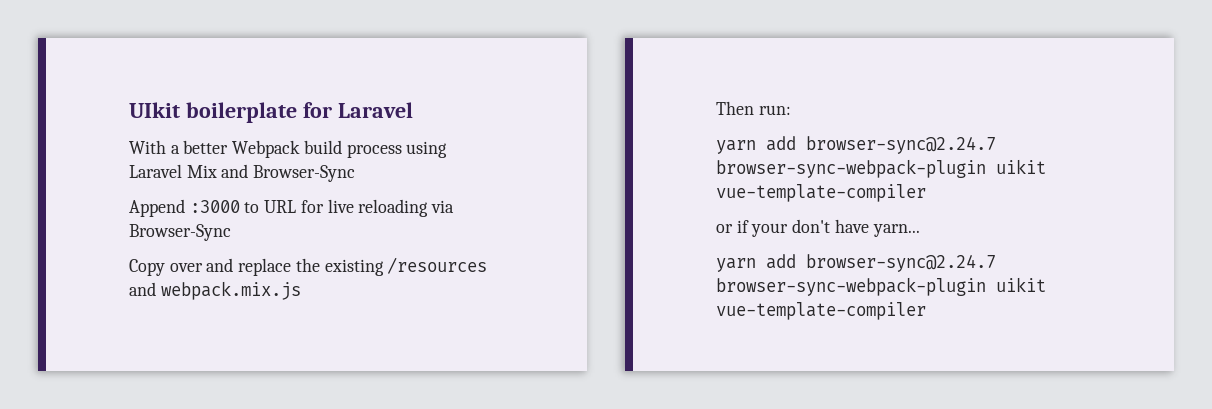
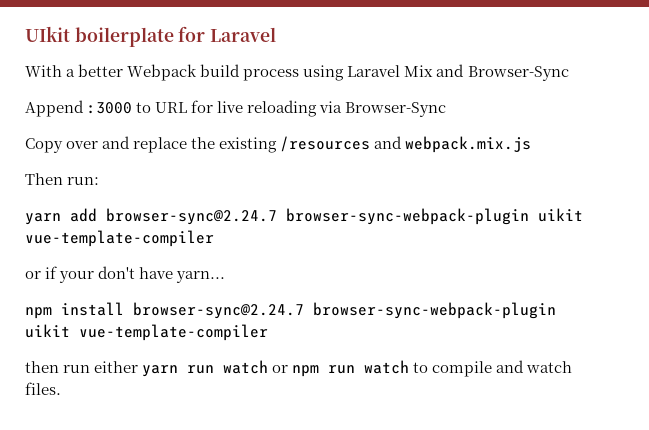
[716,254,996,272] [716,277,1046,296] [716,302,926,320] yarn add browser-sync@2.24.7 browser-sync-webpack-plugin uikit vue-template-compiler -> [25,302,556,319] [25,324,268,341] [25,360,573,377] [25,382,61,395] npm install browser-sync@2.24.7 browser-sync-webpack-plugin uikit vue-template-compiler // then run either yarn run watch or npm run watch to compile and watch files.

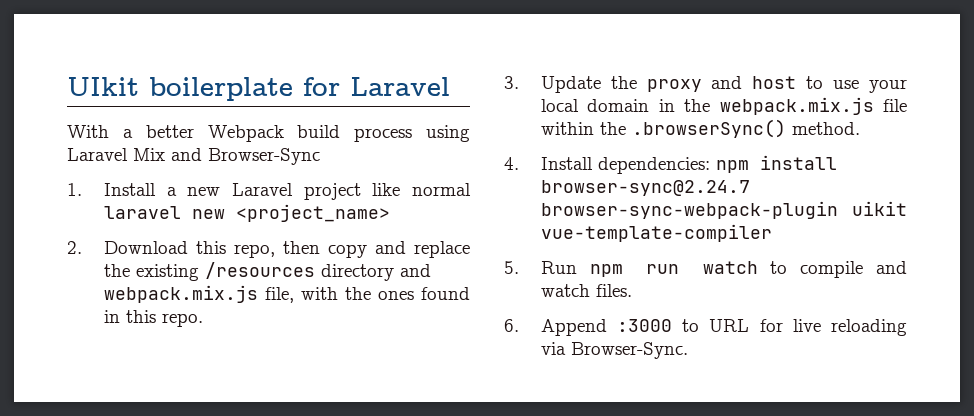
(569, 73) none -> [67,183,472,200] [103,204,390,222] [67,241,470,258] [103,262,431,281] [103,285,471,303] [103,310,203,327] [504,76,907,93] [540,97,907,115] [540,119,860,138] [504,155,837,174] [540,180,750,196] [540,201,907,219] [540,224,772,242] [504,261,907,278] [540,284,632,297] [504,319,519,332] 1. Install a new Laravel project like normal laravel new <project_name> // 2. Download this repo, then copy and replace the existing /resources directory and webpack.mix.js file, with the ones found in this repo. // 3. Update the proxy and host to use your local domain in the webpack.mix.js file within the .browserSync() method. // 4. Install dependencies: npm install browser-sync@2.24.7 browser-sync-webpack-plugin uikit vue-template-compiler // 5. Run npm run watch to compile and watch files. // 6.
[345,102,447,117] [25,136,532,153] [25,173,100,185] [25,208,583,225] [25,230,214,247] [25,266,226,283] [25,302,556,319] [25,324,268,341] [25,360,573,377] [25,382,61,395] Browser-Sync // Copy over and replace the existing /resources and webpack.mix.js // Then run: // yarn add browser-sync@2.24.7 browser-sync-webpack-plugin uikit vue-template-compiler // or if your don't have yarn... // npm install browser-sync@2.24.7 browser-sync-webpack-plugin uikit vue-template-compiler // then run either yarn run watch or npm run watch to compile and watch files. -> [570,342,688,359] Browser-Sync.

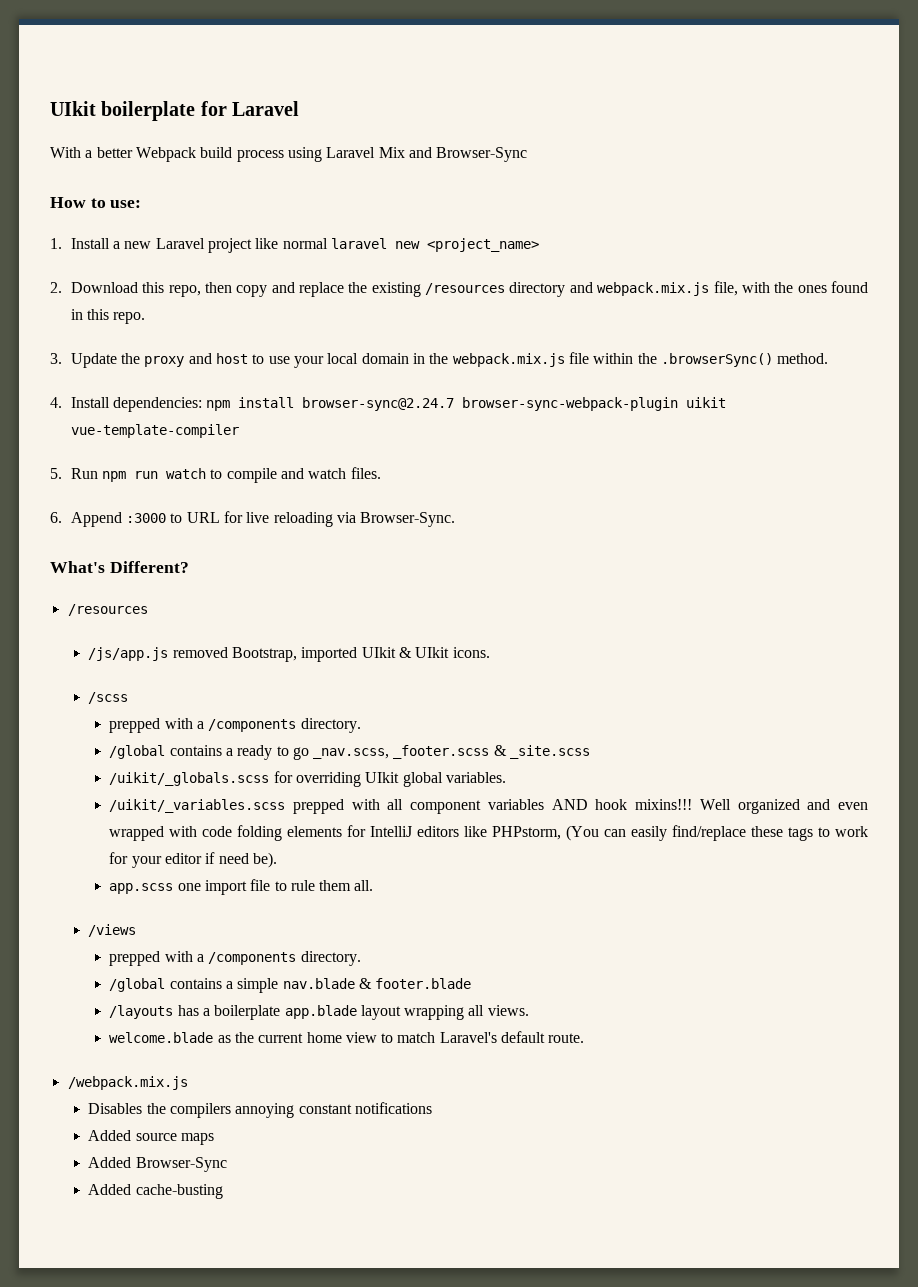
(320, 156) none -> [50,197,142,208] // How to use:
(688, 350) none -> [50,561,189,573] [67,604,148,616] [88,647,490,662] [88,692,129,704] [109,718,361,733] [109,745,591,760] [109,771,506,787] [109,799,868,814] [109,825,869,841] [109,852,277,868] [109,879,374,895] [88,924,137,937] [109,951,361,966] [109,978,472,993] [109,1005,529,1020] [109,1031,585,1043] [67,1076,188,1090] [88,1102,433,1118] [88,1130,215,1145] [88,1157,227,1172] [88,1184,223,1199] // What's Different? // /resources // /js/app.js removed Bootstrap, imported UIkit & UIkit icons. // /scss // prepped with a /components directory. // /global contains a ready to go _nav.scss, _footer.scss & _site.scss // /uikit/_globals.scss for overriding UIkit global variables. // /uikit/_variables.scss prepped with all component variables AND hook mixins!!! Well organized and even wrapped with code folding elements for IntelliJ editors like PHPstorm, (You can easily find/replace these tags to work for your editor if need be). // app.scss one import file to rule them all. // /views // prepped with a /components directory. // /global contains a simple nav.blade & footer.blade // /layouts has a boilerplate app.blade layout wrapping all views. // welcome.blade as the current home view to match Laravel's default route. // /webpack.mix.js // Disables the compilers annoying constant notifications // Added source maps // Added Browser-Sync // Added cache-busting

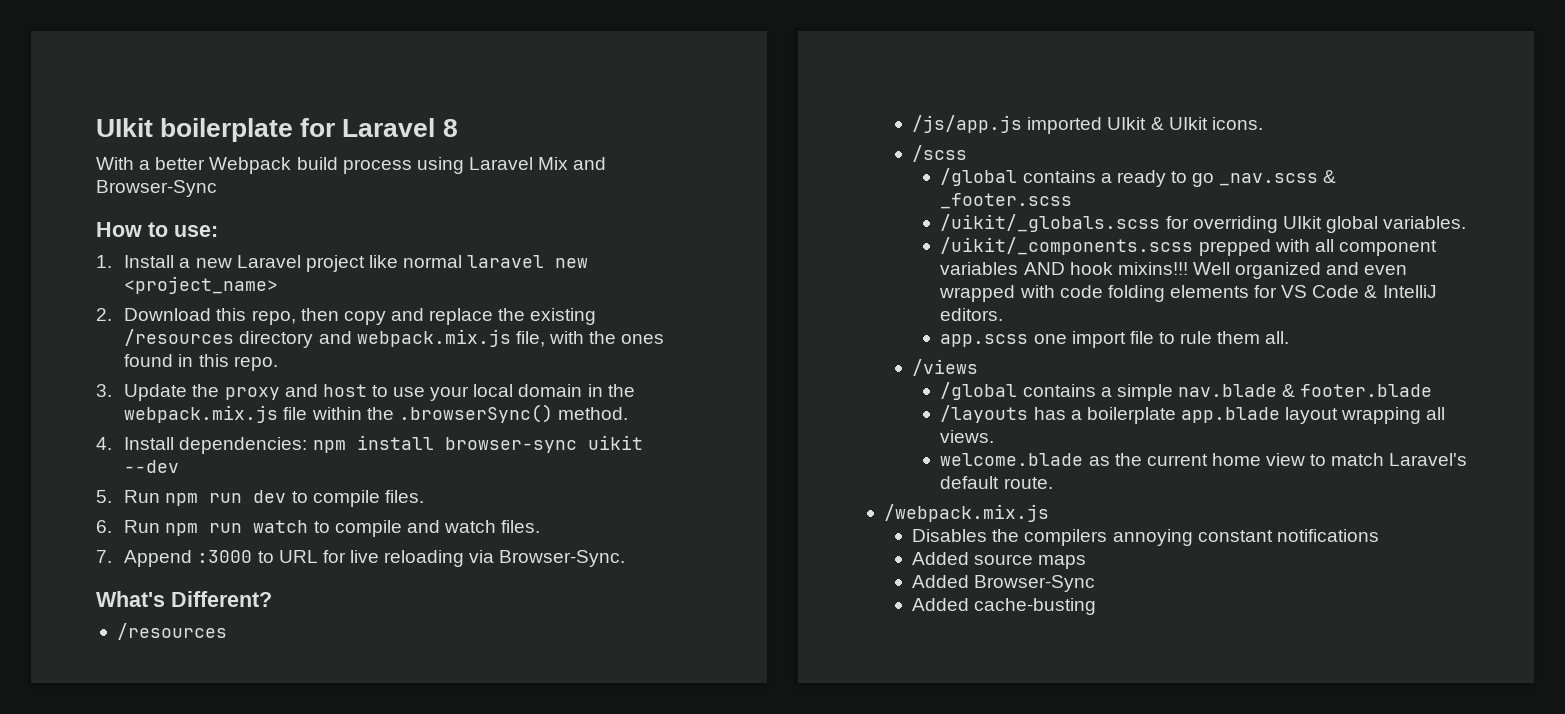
(300, 108) none -> [442,119,458,137] 8
[302,397,727,411] [70,424,239,438] [50,468,62,479] browser-sync@2.24.7 browser-sync-webpack-plugin uikit vue-template-compiler // 5. -> [444,435,643,453] [124,460,180,473] [96,490,424,507] [96,520,112,533] browser-sync uikit --dev // 5. Run npm run dev to compile files. // 6.
[50,512,62,523] 6. -> [96,550,112,563] 7.
[172,647,298,662] removed Bootstrap, -> (1023, 124) none
[109,718,361,733] // prepped with a /components directory. -> (968, 153) none
[313,748,390,759] _nav.scss, -> [1219,170,1337,186] _nav.scss &
[493,745,591,759] & _site.scss -> (1073, 201) none
[109,799,286,813] /uikit/_variables.scss -> [940,237,1194,255] /uikit/_components.scss
[370,825,869,841] [109,852,277,868] IntelliJ editors like PHPstorm, (You can easily find/replace these tags to work for your editor if need be). -> [1281,285,1437,298] [940,308,1004,321] VS Code & IntelliJ editors.
[109,951,361,966] // prepped with a /components directory. -> (979, 367) none

